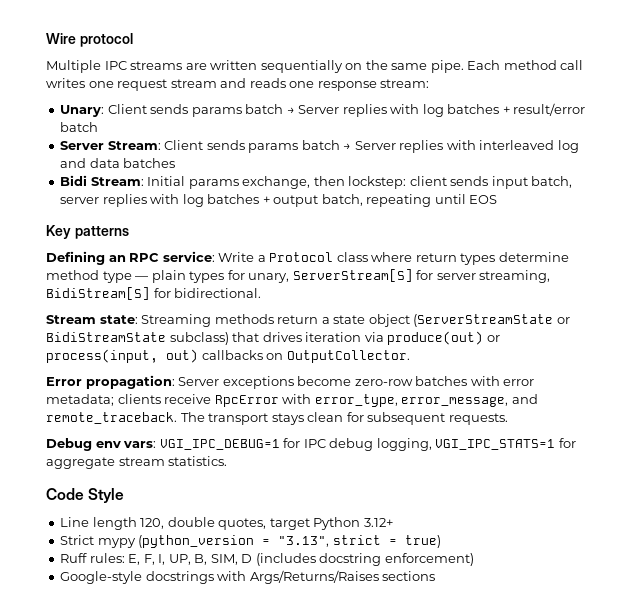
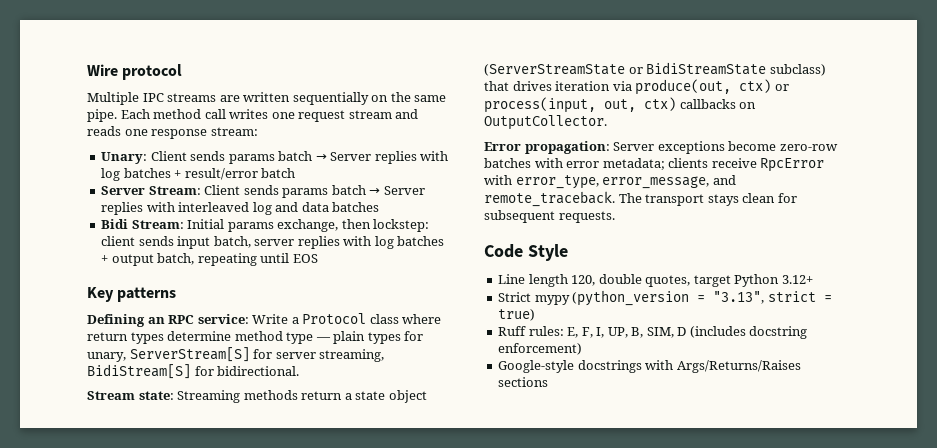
[387,331,500,345] [46,349,198,363] produce(out) or process(input, out) -> [635,79,789,95] [484,97,676,113] produce(out, ctx) or process(input, out, ctx)
[46,438,576,451] [46,456,228,469] // Debug env vars: VGI_IPC_DEBUG=1 for IPC debug logging, VGI_IPC_STATS=1 for aggregate stream statistics. -> (615, 217) none

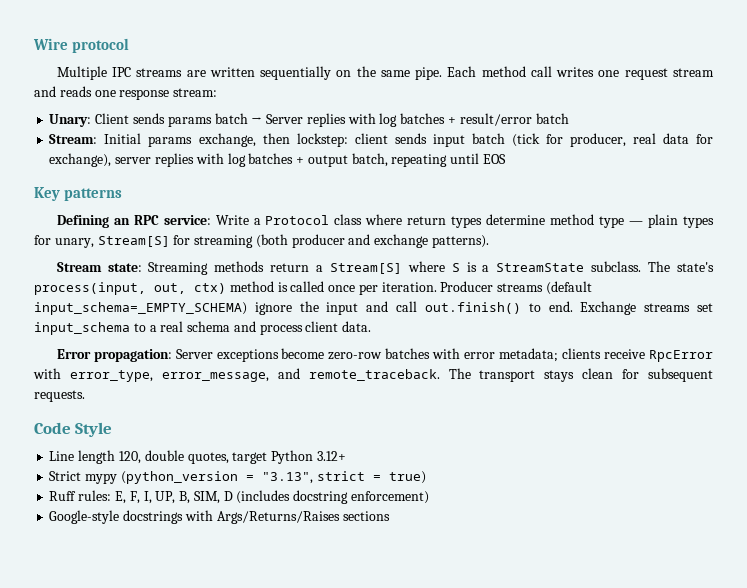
[101,185,425,198] [101,202,380,215] [101,219,129,229] Server Stream: Client sends params batch → Server replies with interleaved log and data batches // Bidi -> (569, 118) none
[213,236,251,248] batch, -> [471,133,713,147] [49,153,112,167] batch (tick for producer, real data for exchange),
[129,347,385,362] [87,364,300,379] ServerStream[S] for server streaming, BidiStream[S] for bidirectional. -> [97,234,490,248] Stream[S] for streaming (both producer and exchange patterns).
[355,390,427,403] [484,62,826,76] [484,79,789,95] [484,97,757,113] [484,115,607,130] state object (ServerStreamState or BidiStreamState subclass) that drives iteration via produce(out, ctx) or process(input, out, ctx) callbacks on OutputCollector. -> [329,261,714,274] [34,281,593,295] [34,301,714,315] [34,321,372,335] Stream[S] where S is a StreamState subclass. The state's process(input, out, ctx) method is called once per iteration. Producer streams (default input_schema=_EMPTY_SCHEMA) ignore the input and call out.finish() to end. Exchange streams set input_schema to a real schema and process client data.

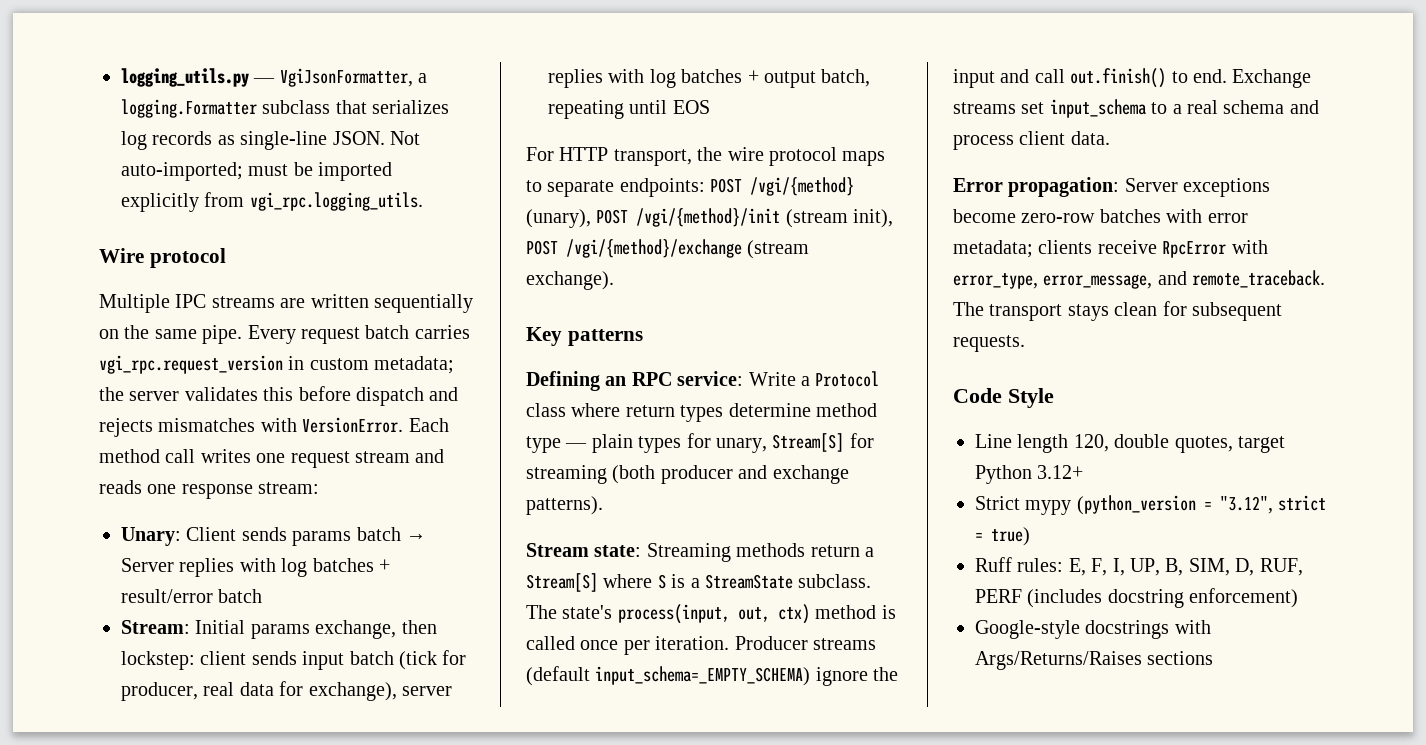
(33, 44) none -> [121,68,428,87] [121,99,450,118] [121,131,420,150] [121,162,393,181] [121,192,423,212] logging_utils.py — VgiJsonFormatter, a logging.Formatter subclass that serializes log records as single-line JSON. Not auto-imported; must be imported explicitly from vgi_rpc.logging_utils. //
(443, 73) none -> [247,325,470,344] [99,355,455,374] [99,386,459,406] [99,417,404,437] Every request batch carries vgi_rpc.request_version in custom metadata; the server validates this before dispatch and rejects mismatches with VersionError.
(506, 159) none -> [526,147,886,166] [526,177,855,197] [526,208,894,228] [526,239,810,259] [526,271,614,290] // For HTTP transport, the wire protocol maps to separate endpoints: POST /vgi/{method} (unary), POST /vgi/{method}/init (stream init), POST /vgi/{method}/exchange (stream exchange).
[261,472,313,484] "3.13", -> [1219,496,1273,514] "3.12",
[223,491,233,501] D -> [1235,558,1303,576] [975,589,1022,603] D, RUF, PERF

